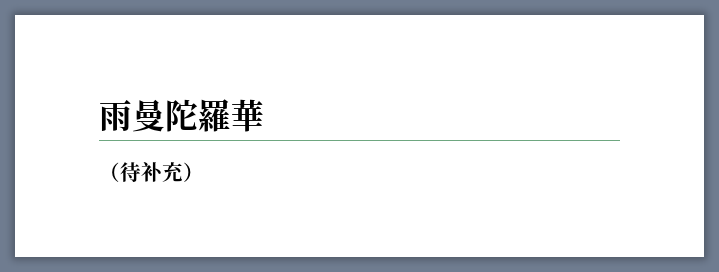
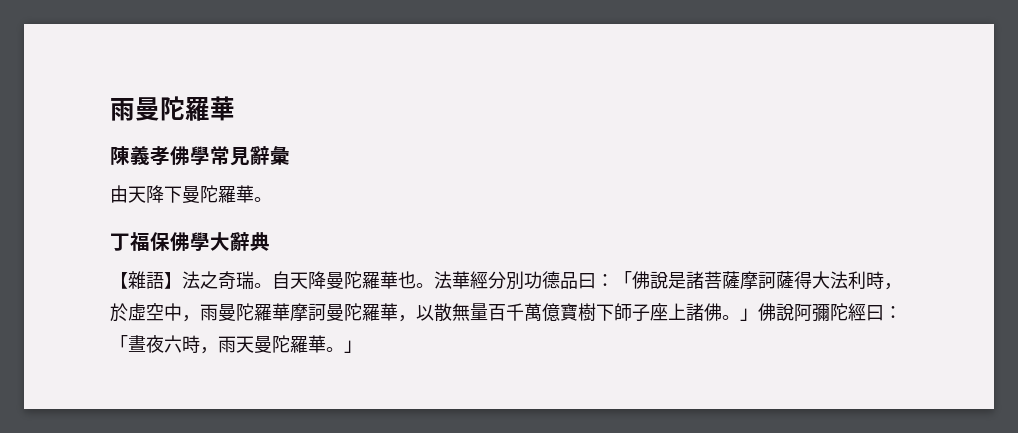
[99,162,204,182] （待补充） -> [110,146,290,166] [110,185,272,203] [110,232,270,252] [110,271,902,290] [110,303,902,322] [110,335,362,354] 陳義孝佛學常見辭彙 // 由天降下曼陀羅華。 // 丁福保佛學大辭典 // 【雜語】法之奇瑞。自天降曼陀羅華也。法華經分別功德品曰：「佛說是諸菩薩摩訶薩得大法利時，於虛空中，雨曼陀羅華摩訶曼陀羅華，以散無量百千萬億寶樹下師子座上諸佛。」佛說阿彌陀經曰：「晝夜六時，雨天曼陀羅華。」

